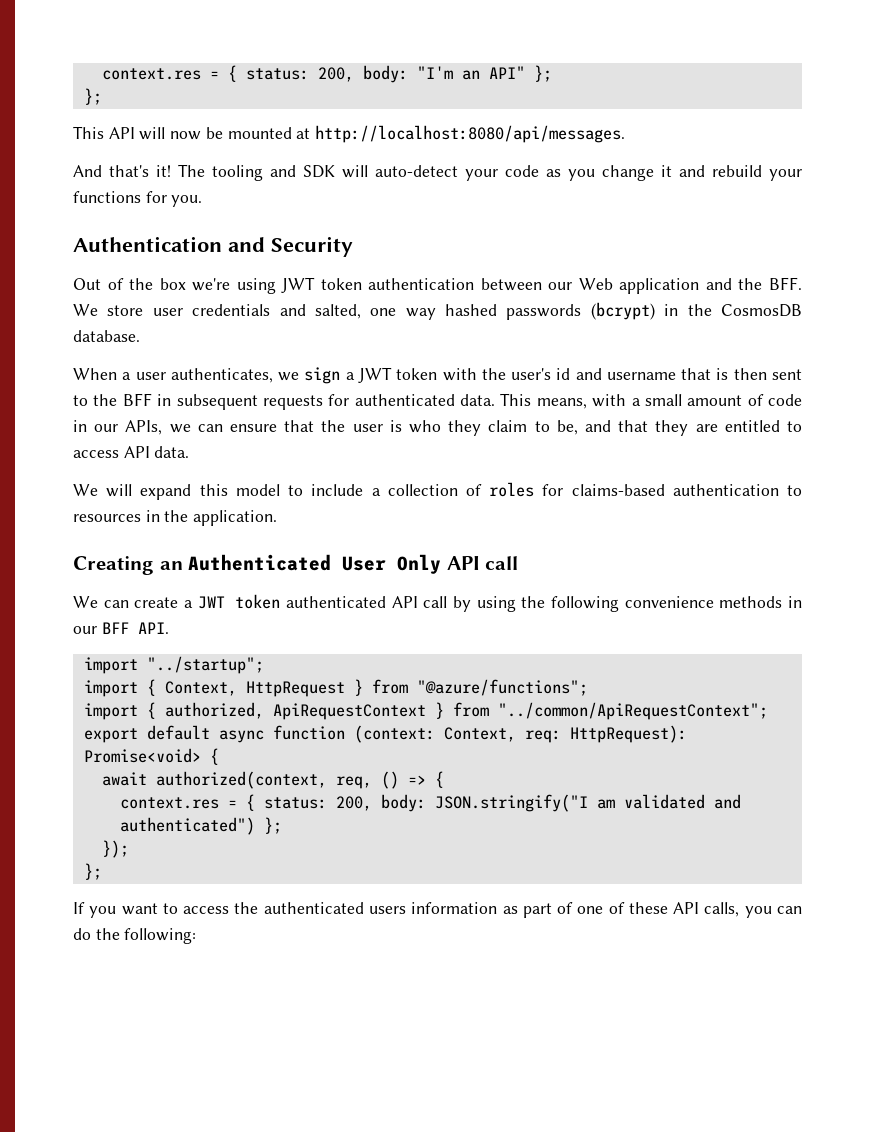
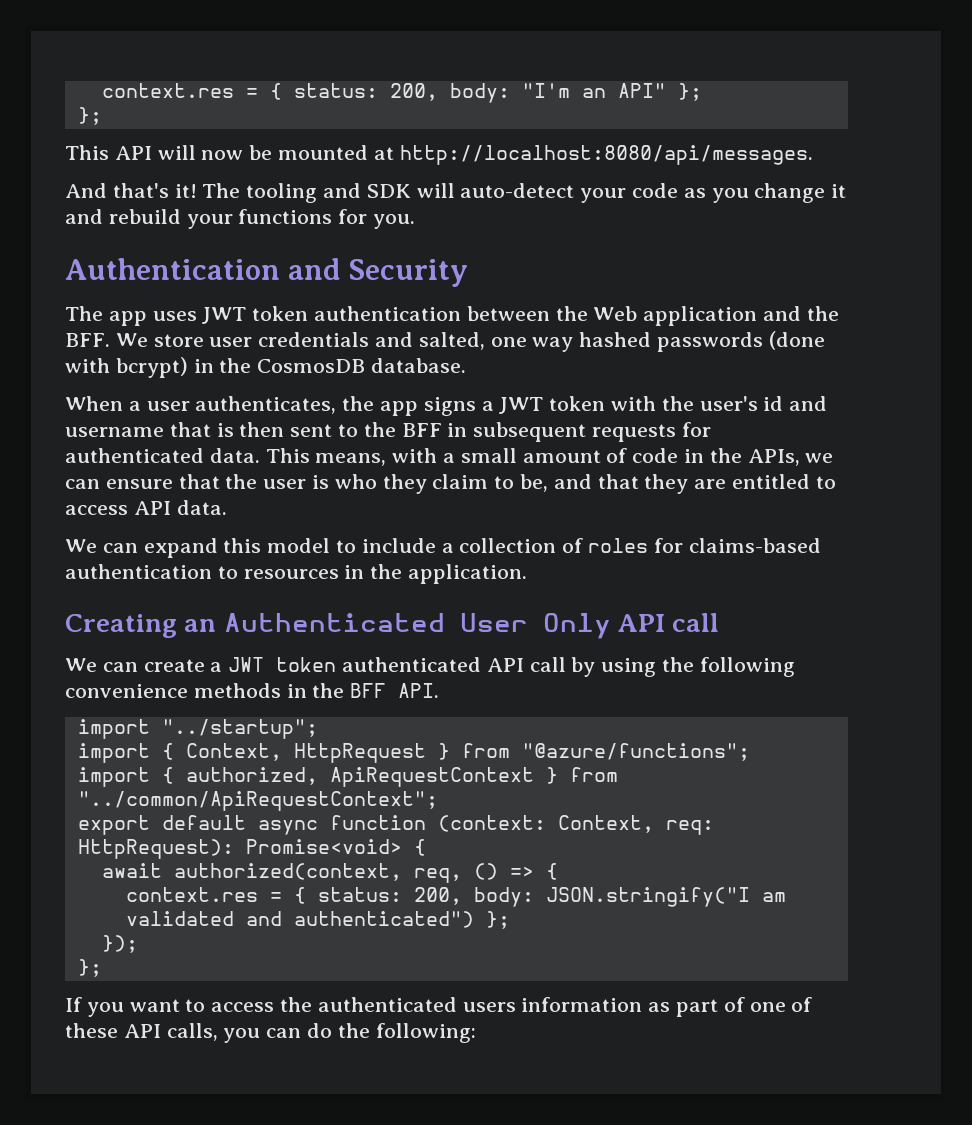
[73,278,276,294] Out of the box we're using -> [65,306,197,326] The app uses
[548,282,573,290] our -> [555,306,588,321] the
[590,302,655,320] (bcrypt) -> [768,331,825,350] [65,357,188,378] (done with bcrypt)
[278,367,341,384] we sign -> [342,396,476,416] the app signs
[94,424,119,432] our -> [709,448,742,463] the
[106,484,133,497] will -> [102,543,138,553] can
[73,626,97,634] our -> [312,683,345,698] the

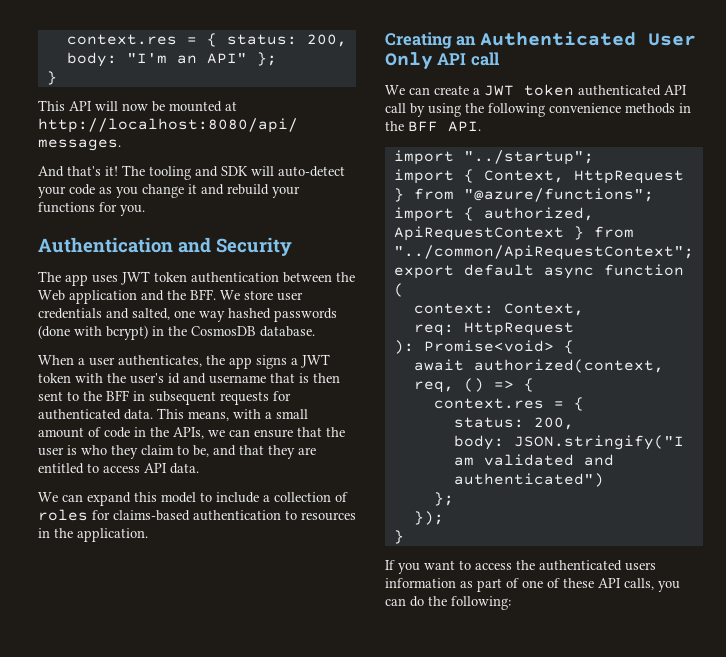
[77,107,102,125] }; -> [46,71,57,85] }
[437,815,714,835] [77,839,234,859] (context: Context, req: HttpRequest): -> [393,283,404,297] [413,303,584,316] [413,322,574,336] [393,340,414,354] ( // context: Context, // req: HttpRequest // ):
[317,887,462,905] status: 200, -> [453,417,574,430] // status: 200, //
(474, 919) none -> (604, 480) //
[77,959,102,977] }; -> [393,530,404,544] }

